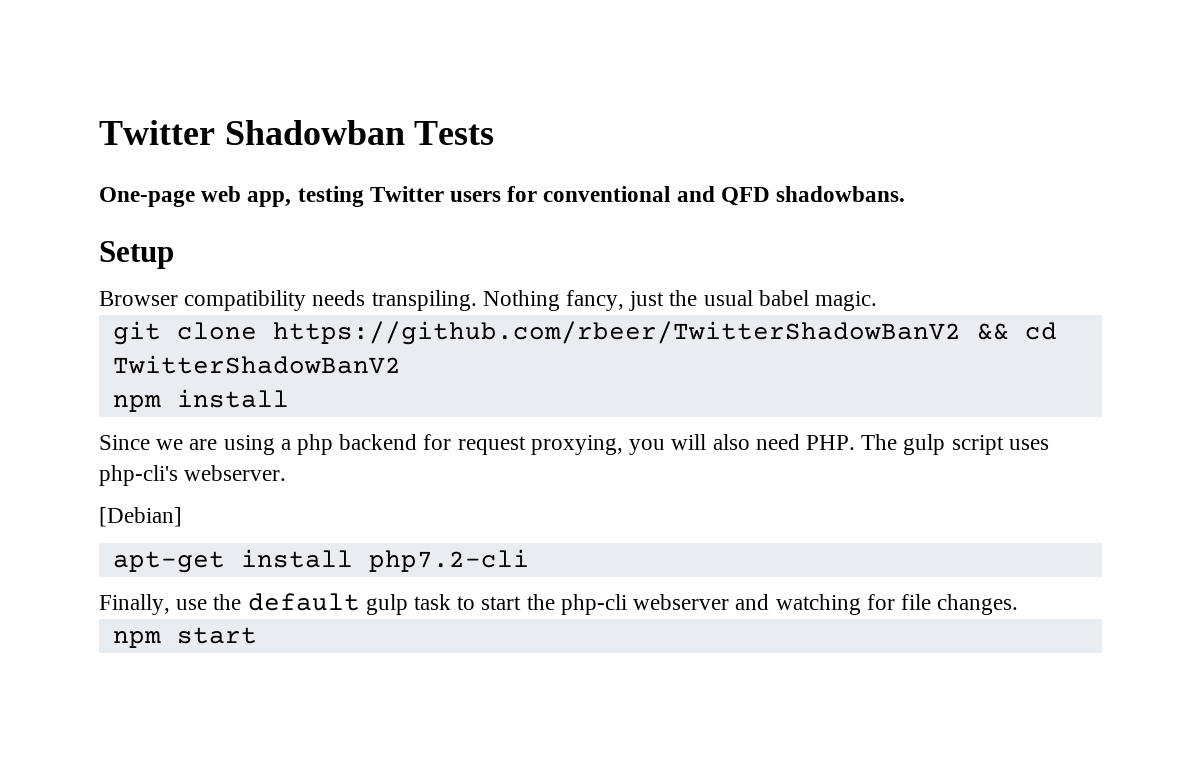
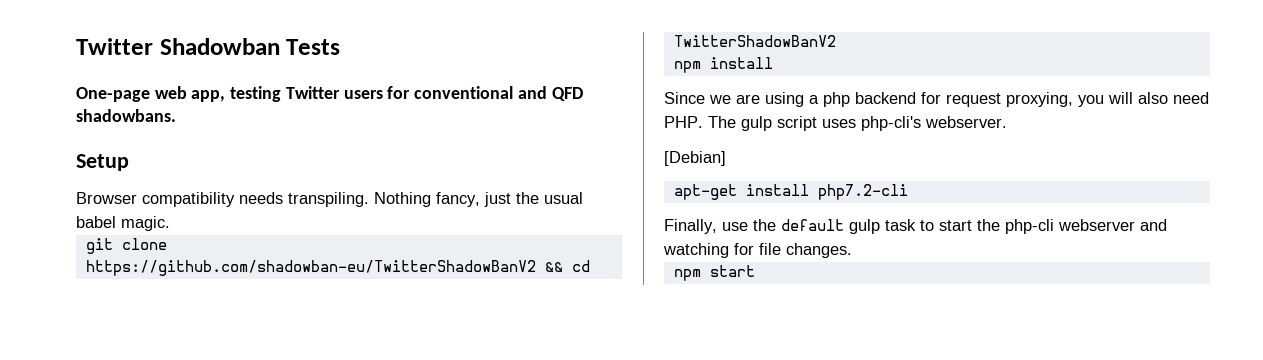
[272,321,961,345] https://github.com/rbeer/TwitterShadowBanV2 -> [85,260,536,276] https://github.com/shadowban-eu/TwitterShadowBanV2

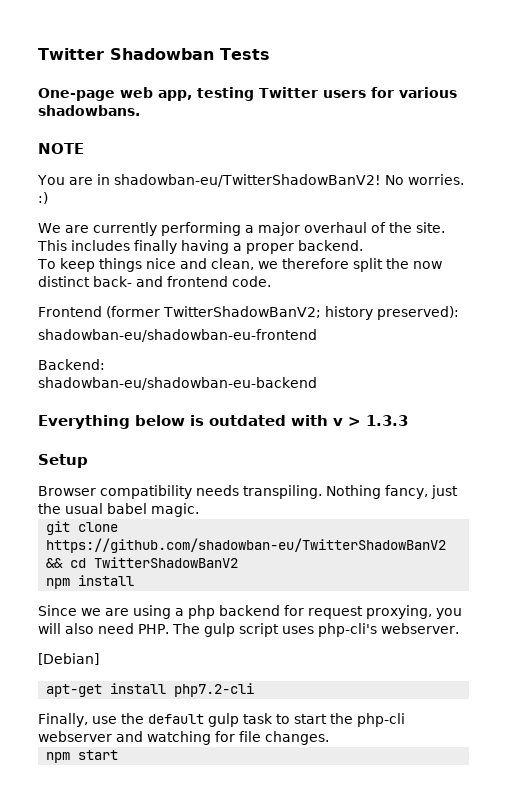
[414,86,583,101] [76,109,176,122] conventional and QFD shadowbans. -> [398,87,457,98] [38,105,140,116] [38,143,84,154] [37,174,464,187] [38,192,48,204] [38,222,445,236] [37,240,363,254] [37,258,442,272] [38,276,271,287] [38,306,459,320] [38,329,317,342] [38,359,105,370] [38,377,317,390] [38,415,408,429] various shadowbans. // NOTE // You are in shadowban-eu/TwitterShadowBanV2! No worries. :) // We are currently performing a major overhaul of the site. This includes finally having a proper backend. // To keep things nice and clean, we therefore split the now distinct back- and frontend code. // Frontend (former TwitterShadowBanV2; history preserved): // shadowban-eu/shadowban-eu-frontend // Backend: // shadowban-eu/shadowban-eu-backend // Everything below is outdated with v > 1.3.3

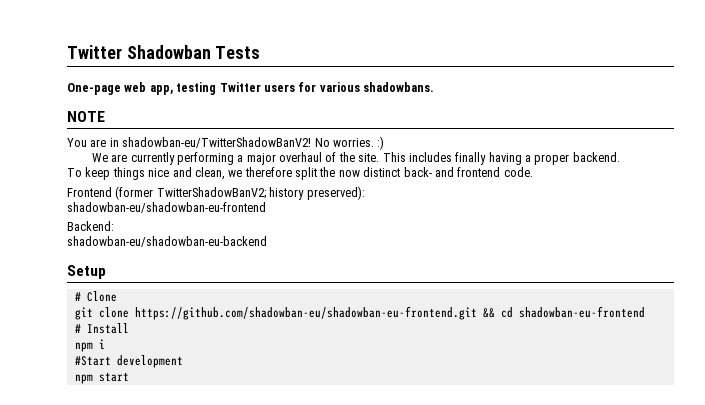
[38,415,408,429] [38,454,88,468] [38,485,458,499] [38,503,199,517] Everything below is outdated with v > 1.3.3 // Setup // Browser compatibility needs transpiling. Nothing fancy, just the usual babel magic. -> [67,265,106,279] [74,291,117,302] Setup // # Clone
[46,538,447,553] https://github.com/shadowban-eu/TwitterShadowBanV2 -> [134,306,477,320] https://github.com/shadowban-eu/shadowban-eu-frontend.git
[94,557,239,568] [46,575,135,589] [38,605,462,619] [38,623,459,637] [38,653,99,665] [46,683,255,697] [38,713,405,727] [38,731,329,745] TwitterShadowBanV2 // npm install // Since we are using a php backend for request proxying, you will also need PHP. The gulp script uses php-cli's webserver. // [Debian] // apt-get install php7.2-cli // Finally, use the default gulp task to start the php-cli webserver and watching for file changes. -> [518,306,645,318] [74,323,129,334] [74,339,105,352] [74,355,183,368] shadowban-eu-frontend // # Install // npm i // #Start development

